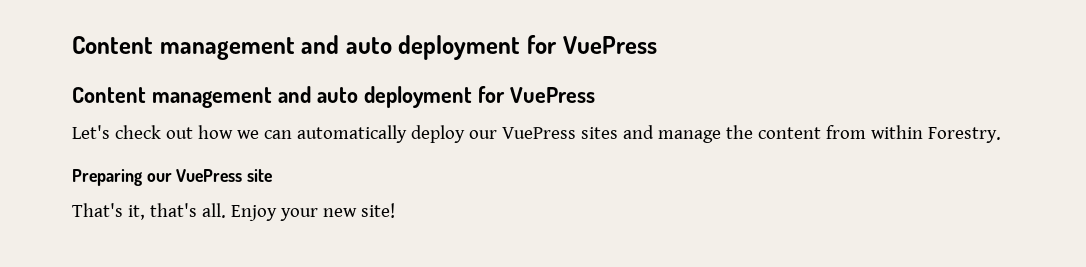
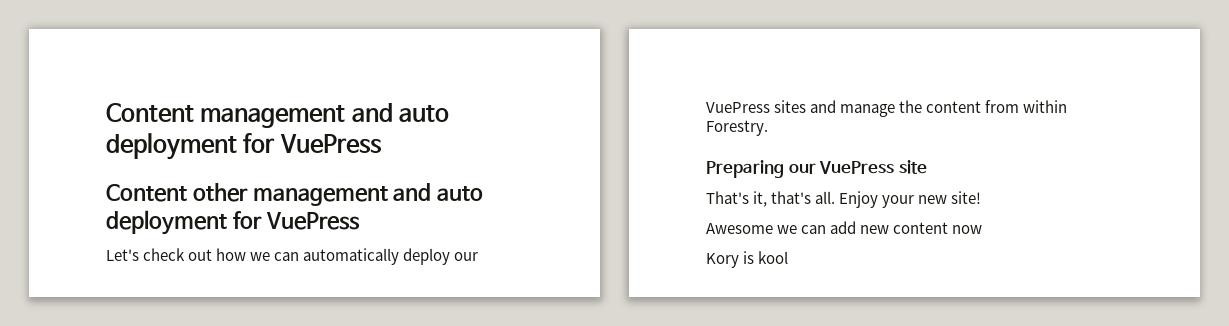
(146, 95) none -> [192,183,248,202] other
(395, 210) none -> [706,221,983,234] [706,251,789,268] // Awesome we can add new content now // Kory is kool

